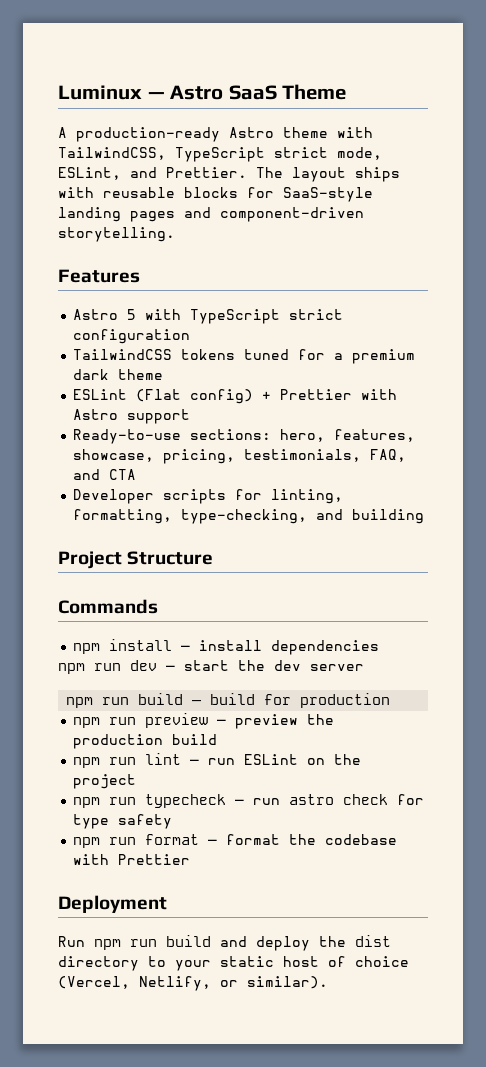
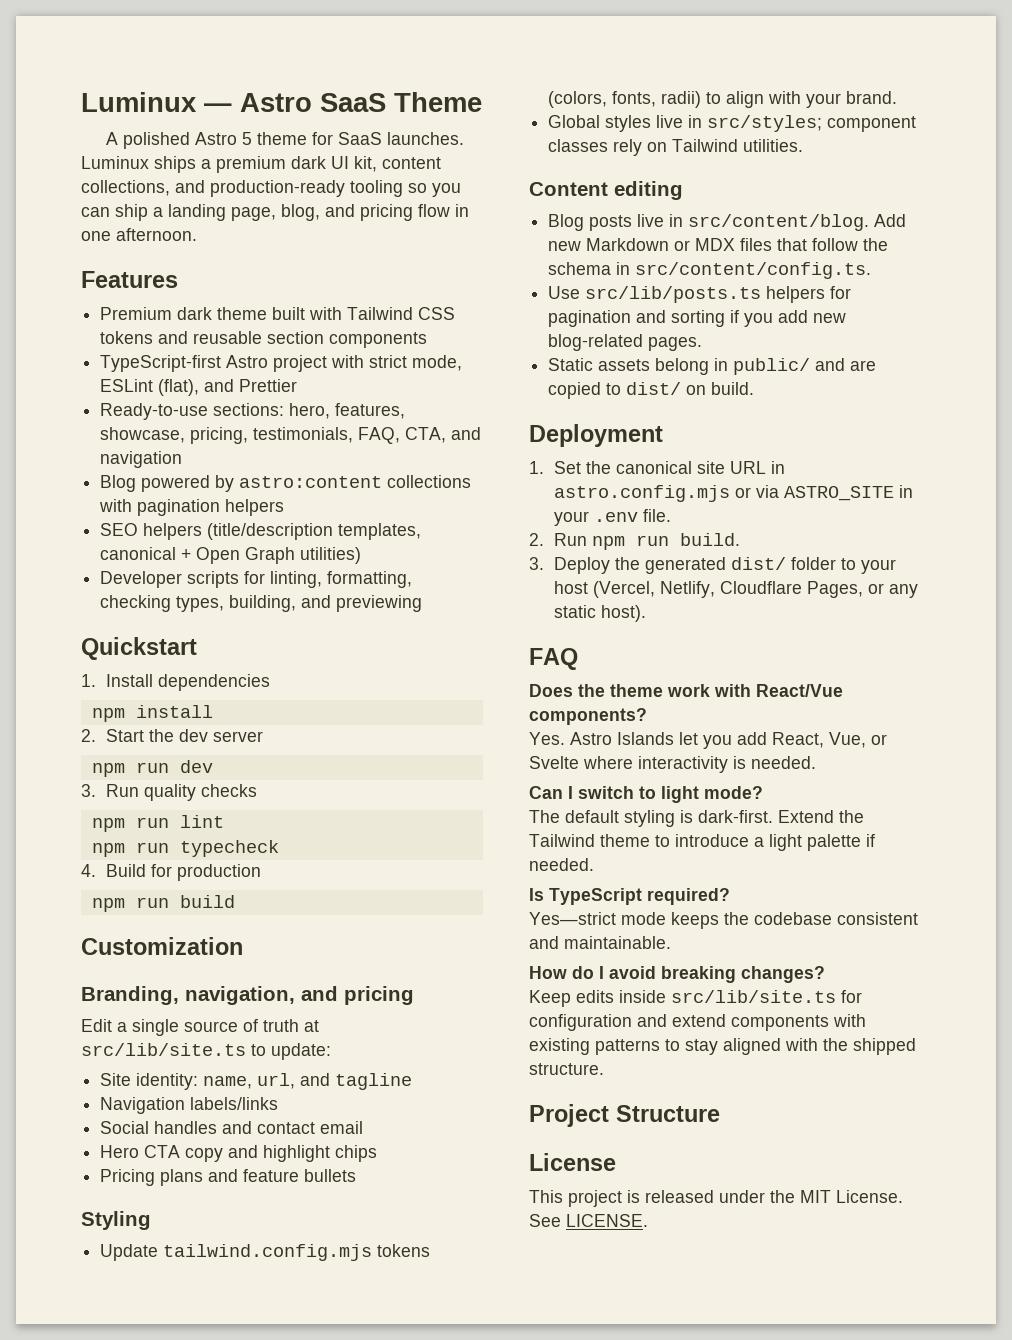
[76,127,373,142] [58,147,382,162] [58,167,400,182] [58,187,373,202] [58,207,364,222] [58,227,175,242] [58,269,140,283] [73,309,344,324] [73,329,191,344] [73,349,416,364] [73,369,164,380] [73,389,398,404] [73,409,191,424] production-ready Astro theme with TailwindCSS, TypeScript strict mode, ESLint, and Prettier. The layout ships with reusable blocks for SaaS-style landing pages and component-driven storytelling. // Features // Astro 5 with TypeScript strict configuration // TailwindCSS tokens tuned for a premium dark theme // ESLint (Flat config) + Prettier with Astro support -> [123,132,465,149] [81,156,441,173] [81,180,461,197] [81,204,469,221] [81,228,197,241] [81,271,178,288] [100,307,456,320] [100,331,428,348] [100,355,463,372] [100,379,298,396] polished Astro 5 theme for SaaS launches. Luminux ships a premium dark UI kit, content collections, and production-ready tooling so you can ship a landing page, blog, and pricing flow in one afternoon. // Features // Premium dark theme built with Tailwind CSS tokens and reusable section components // TypeScript-first Astro project with strict mode, ESLint (flat), and Prettier
[73,469,137,480] and CTA -> [405,427,482,443] [100,451,183,468] [100,475,472,492] [99,499,285,516] [100,523,422,540] [100,547,362,564] CTA, and navigation // Blog powered by astro:content collections with pagination helpers // SEO helpers (title/description templates, canonical + Open Graph utilities)
[181,509,425,524] [58,551,214,569] [58,599,158,614] [73,639,380,655] [58,660,229,674] type-checking, and building // Project Structure // Commands // npm install — install dependencies // npm run dev — start -> [100,595,423,612] [81,637,197,660] [81,674,270,691] [91,705,213,722] [81,729,144,742] checking types, building, and previewing // Quickstart // 1. Install dependencies // npm install // 2. Start
[138,693,391,708] [73,713,335,729] [73,734,218,749] [73,753,362,768] [73,774,137,789] [73,794,425,808] [73,814,173,829] [73,834,398,848] [73,854,191,865] [58,895,167,913] [58,935,391,951] [58,956,409,971] [58,976,328,991] build — build for production // npm run preview — preview the production build // npm run lint — run ESLint on the project // npm run typecheck — run astro check for type safety // npm run format — format the codebase with Prettier // Deployment // Run npm run build and deploy the dist directory to your static host of choice (Vercel, Netlify, or similar). -> [179,760,213,773] [81,784,257,801] [91,815,224,832] [91,840,279,857] [81,864,261,881] [91,895,235,912] [81,937,243,955] [81,986,414,1005] [81,1019,319,1036] [81,1043,331,1060] [100,1073,413,1090] [100,1097,279,1114] [100,1121,364,1134] [100,1145,378,1162] [100,1169,357,1186] [81,1211,151,1230] [100,1244,431,1261] [548,91,898,108] [548,115,917,132] [548,139,804,156] [529,181,683,200] [548,214,907,231] [548,238,889,251] [548,262,872,279] [548,286,852,303] [548,310,847,327] [548,334,703,351] [548,358,877,375] [548,382,755,399] [529,424,663,447] [529,461,785,474] [553,485,913,502] [553,509,671,526] [529,533,740,550] [529,557,896,574] [553,581,918,598] [553,605,646,622] [529,648,578,670] [529,684,843,697] [529,708,647,725] [529,732,887,749] [529,756,816,773] [529,786,763,803] [529,810,864,827] [529,834,875,851] [529,858,594,871] [529,888,730,905] [529,912,918,929] [529,936,671,949] [529,966,825,983] [529,990,862,1007] [529,1014,866,1031] [529,1038,916,1055] [529,1063,604,1075] [529,1104,720,1127] [529,1153,616,1171] [529,1190,903,1207] [529,1214,648,1227] dev // 3. Run quality checks // npm run lint // npm run typecheck // 4. Build for production // npm run build // Customization // Branding, navigation, and pricing // Edit a single source of truth at src/lib/site.ts to update: // Site identity: name, url, and tagline // Navigation labels/links // Social handles and contact email // Hero CTA copy and highlight chips // Pricing plans and feature bullets // Styling // Update tailwind.config.mjs tokens (colors, fonts, radii) to align with your brand. // Global styles live in src/styles; component classes rely on Tailwind utilities. // Content editing // Blog posts live in src/content/blog. Add new Markdown or MDX files that follow the schema in src/content/config.ts. // Use src/lib/posts.ts helpers for pagination and sorting if you add new blog-related pages. // Static assets belong in public/ and are copied to dist/ on build. // Deployment // 1. Set the canonical site URL in astro.config.mjs or via ASTRO_SITE in your .env file. // 2. Run npm run build. // 3. Deploy the generated dist/ folder to your host (Vercel, Netlify, Cloudflare Pages, or any static host). // FAQ // Does the theme work with React/Vue components? // Yes. Astro Islands let you add React, Vue, or Svelte where interactivity is needed. // Can I switch to light mode? // The default styling is dark-first. Extend the Tailwind theme to introduce a light palette if needed. // Is TypeScript required? // Yes—strict mode keeps the codebase consistent and maintainable. // How do I avoid breaking changes? // Keep edits inside src/lib/site.ts for configuration and extend components with existing patterns to stay aligned with the shipped structure. // Project Structure // License // This project is released under the MIT License. See LICENSE.

